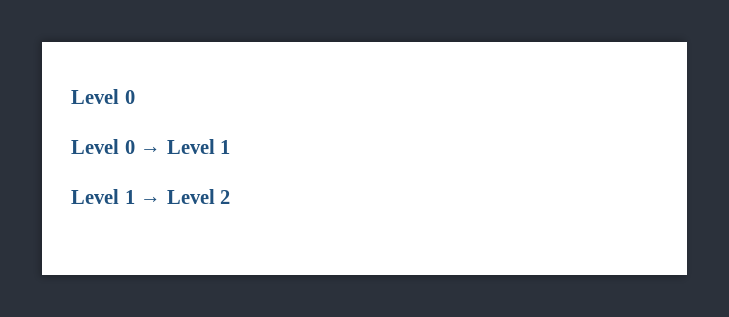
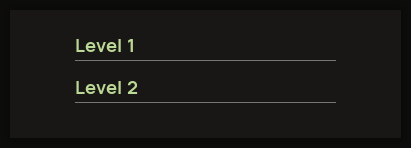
[71,89,135,104] [71,139,215,154] Level 0 // Level 0 → Level -> [75,39,122,52] Level
[124,189,215,204] 1 → Level -> (122, 87) none

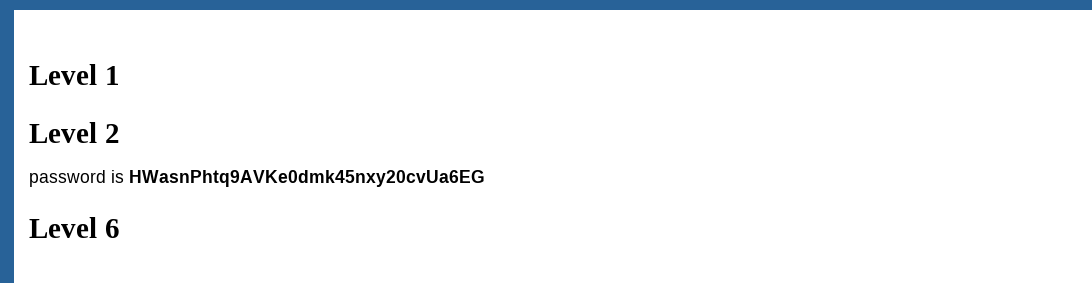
(138, 87) none -> [29,170,485,187] [29,217,120,238] // password is HWasnPhtq9AVKe0dmk45nxy20cvUa6EG // Level 6

